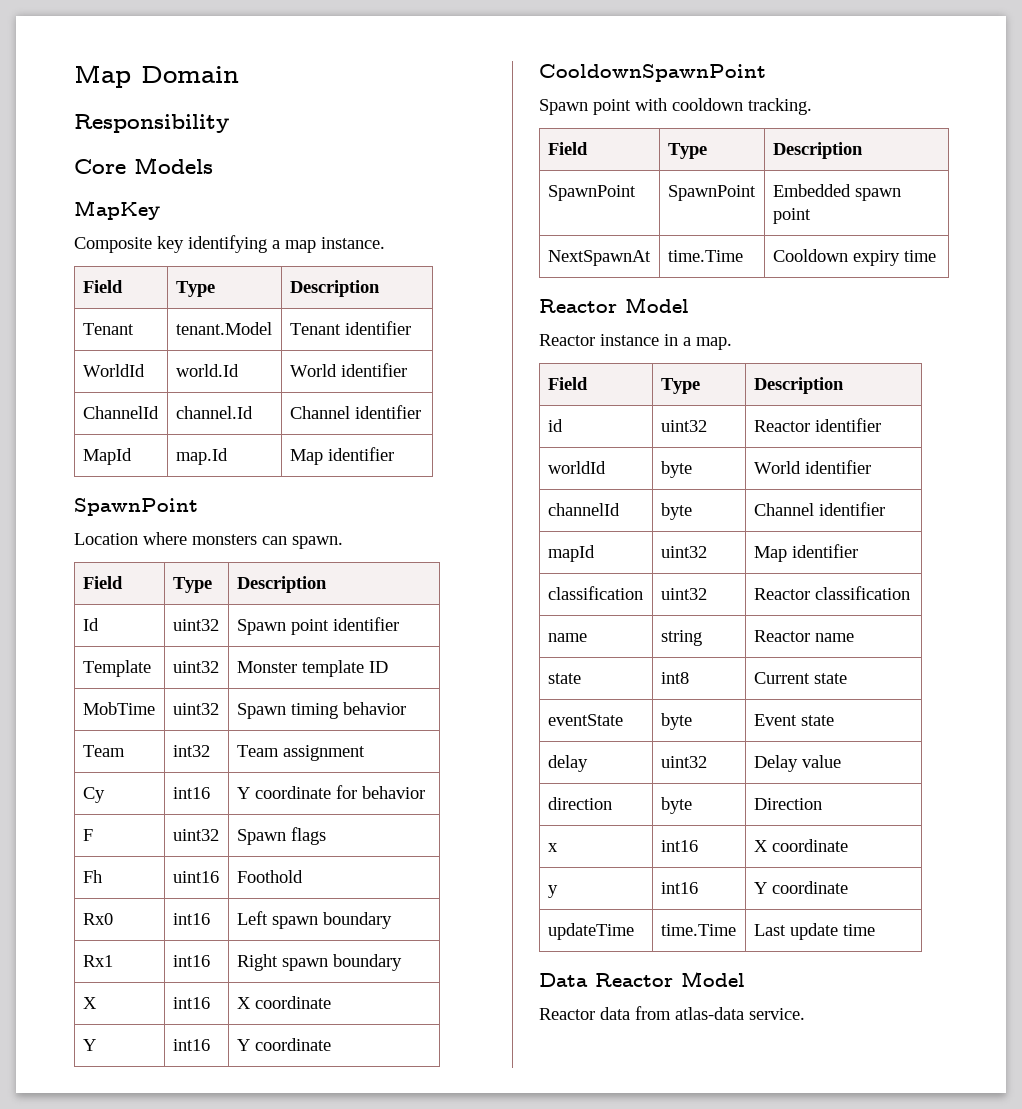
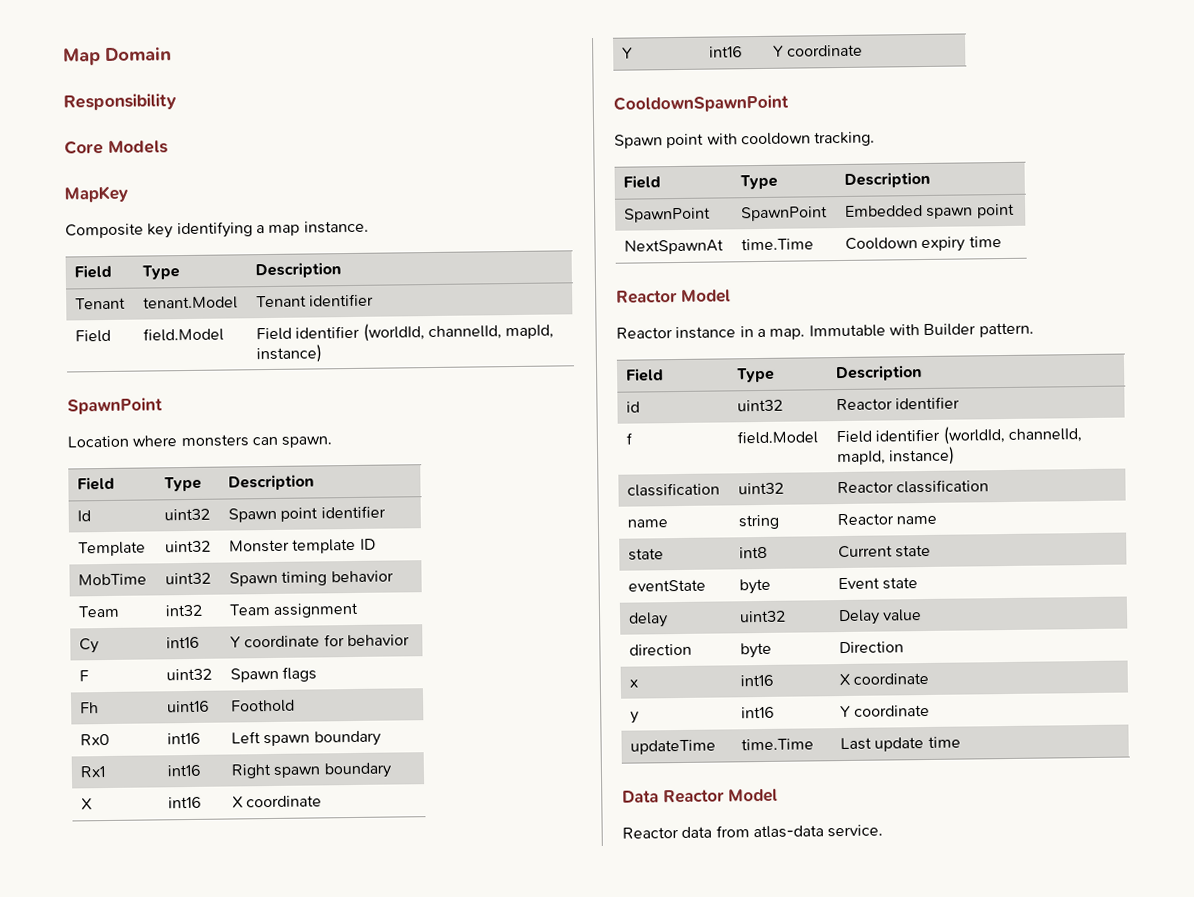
[82,364,145,377] [175,364,239,377] [289,363,407,377] [82,406,159,419] [175,406,253,419] [289,405,421,419] [82,448,132,465] [175,448,228,465] [289,447,394,465] WorldId | world.Id | World identifier // ChannelId | channel.Id | Channel identifier // MapId | map.Id | Map identifier -> [75,329,112,343] [143,327,225,342] [256,323,555,342] [256,344,323,364] Field | field.Model | Field identifier (worldId, channelId, mapId, instance)
(732, 343) none -> [808,322,1034,338] Immutable with Builder pattern.
[547,461,606,474] [660,461,692,478] [753,460,871,474] [547,503,620,516] [660,503,692,520] [753,502,885,516] [547,545,595,562] [660,546,707,558] [753,544,858,562] worldId | byte | World identifier // channelId | byte | Channel identifier // mapId | uint32 | Map identifier -> [626,432,634,445] [737,430,819,445] [836,426,1083,445] [837,446,956,466] f | field.Model | Field identifier (worldId, channelId, mapId, instance)

